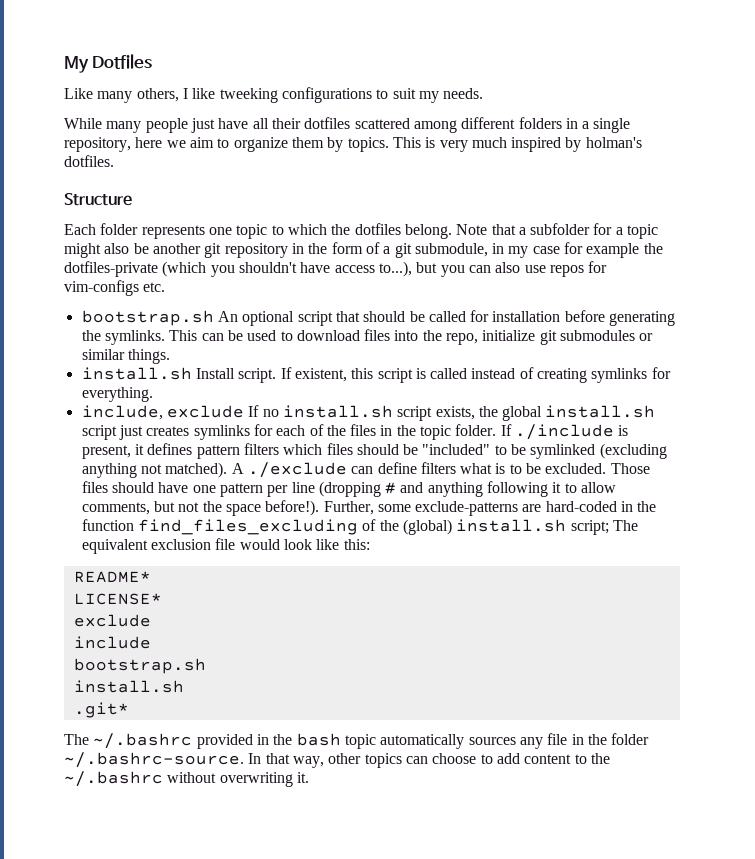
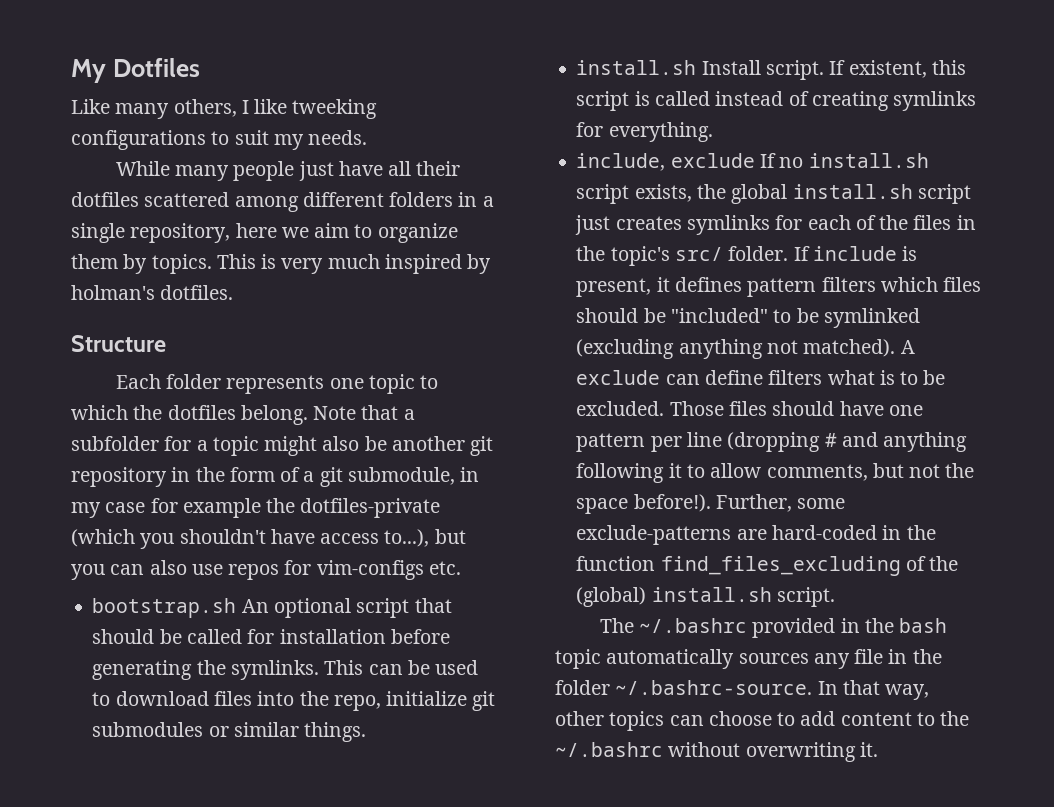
[420,425,452,440] topic -> [610,246,723,266] topic's src/
[515,424,615,440] ./include -> [812,246,897,261] include
[247,462,347,478] ./exclude -> [576,370,661,385] exclude
[570,520,638,535] [81,538,370,554] [73,571,151,583] [73,593,162,605] [73,614,151,627] [73,636,151,649] [73,658,206,674] [73,680,184,693] [73,702,129,718] script; The equivalent exclusion file would look like this: // README* // LICENSE* // exclude // include // bootstrap.sh // install.sh // .git* -> [776,587,835,607] script.

